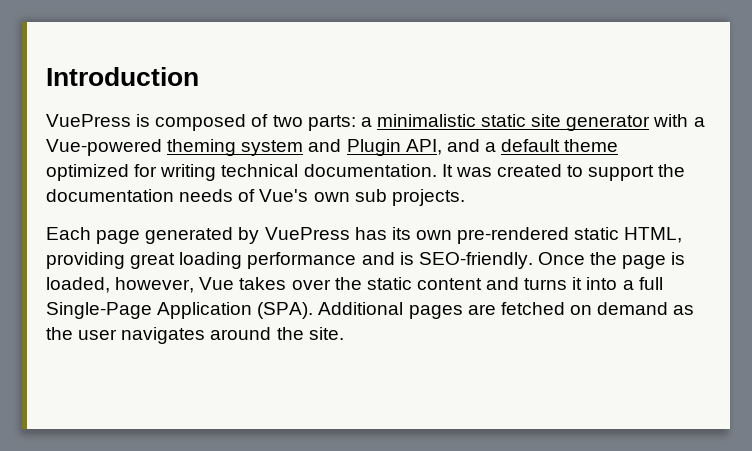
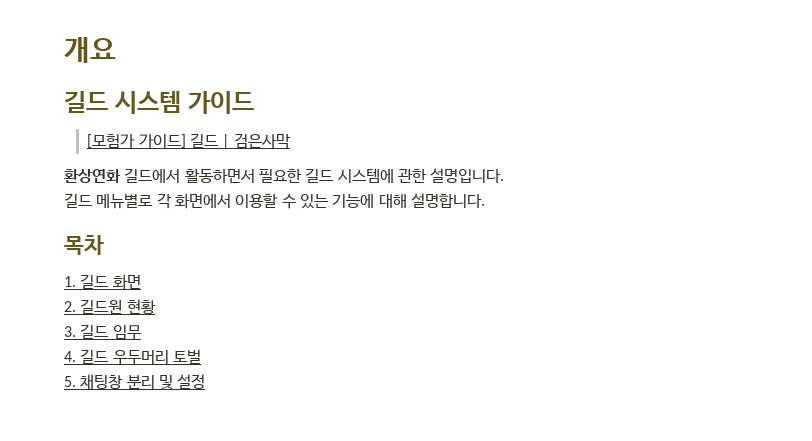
[46,67,199,86] [46,114,705,131] [46,139,619,156] [46,164,686,181] [46,189,465,206] [46,227,683,244] [46,252,686,269] [46,277,663,293] [46,302,695,319] [46,327,344,344] Introduction // VuePress is composed of two parts: a minimalistic static site generator with a Vue-powered theming system and Plugin API, and a default theme optimized for writing technical documentation. It was created to support the documentation needs of Vue's own sub projects. // Each page generated by VuePress has its own pre-rendered static HTML, providing great loading performance and is SEO-friendly. Once the page is loaded, however, Vue takes over the static content and turns it into a full Single-Page Application (SPA). Additional pages are fetched on demand as the user navigates around the site. -> [64,37,116,63] [64,91,254,114] [87,133,291,149] [64,168,505,183] [64,193,485,209] [64,235,104,255] [64,274,141,290] [64,299,156,314] [64,324,141,339] [64,349,201,365] [64,374,206,389] 개요 // 길드 시스템 가이드 // [모험가 가이드] 길드 | 검은사막 // 환상연화 길드에서 활동하면서 필요한 길드 시스템에 관한 설명입니다. // 길드 메뉴별로 각 화면에서 이용할 수 있는 기능에 대해 설명합니다. // 목차 // 1. 길드 화면 // 2. 길드원 현황 // 3. 길드 임무 // 4. 길드 우두머리 토벌 // 5. 채팅창 분리 및 설정

